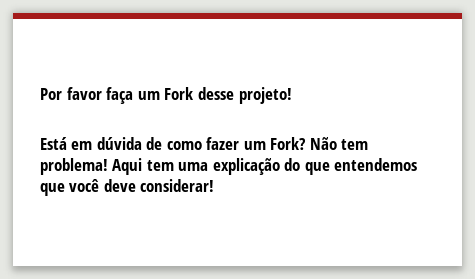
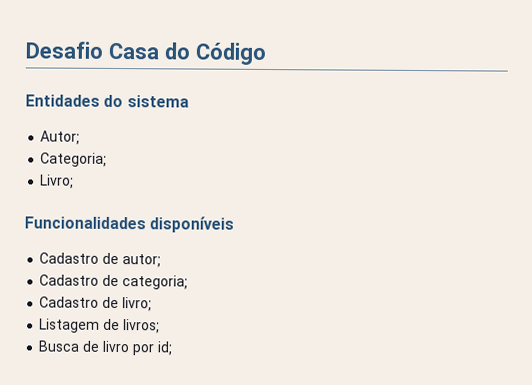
[40,87,292,104] [40,137,369,150] [40,158,418,175] [40,179,215,196] Por favor faça um Fork desse projeto! // Está em dúvida de como fazer um Fork? Não tem problema! Aqui tem uma explicação do que entendemos que você deve considerar! -> [25,41,266,65] [25,94,189,108] [40,130,81,145] [40,152,108,167] [40,174,75,189] [24,216,235,233] [39,252,162,268] [39,274,189,290] [39,296,153,312] [39,318,161,334] [38,340,174,356] Desafio Casa do Código // Entidades do sistema // Autor; // Categoria; // Livro; // Funcionalidades disponíveis // Cadastro de autor; // Cadastro de categoria; // Cadastro de livro; // Listagem de livros; // Busca de livro por id;

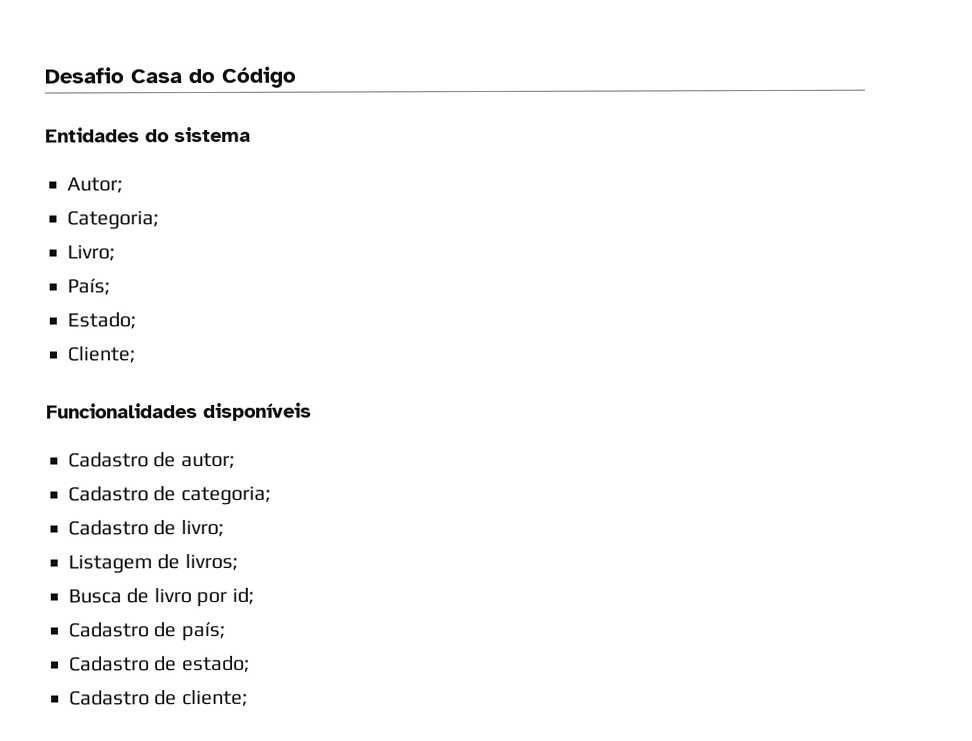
(75, 181) none -> [67,278,110,296] [67,312,136,330] [67,346,135,364] // País; // Estado; // Cliente;
(174, 348) none -> [68,621,225,642] [68,655,250,674] [69,689,248,708] // Cadastro de país; // Cadastro de estado; // Cadastro de cliente;

